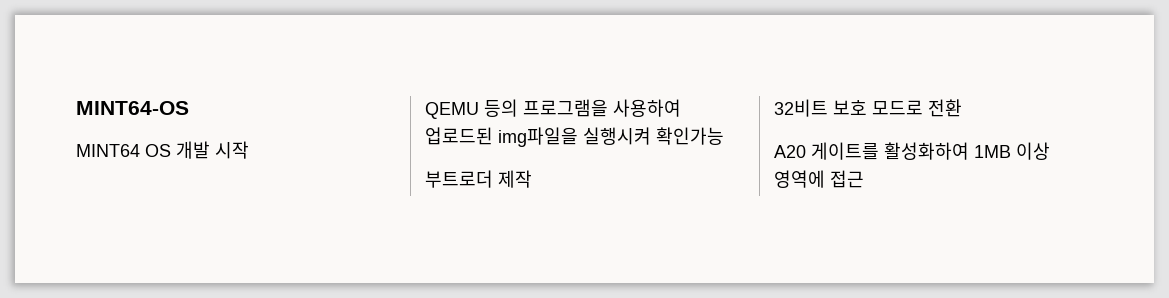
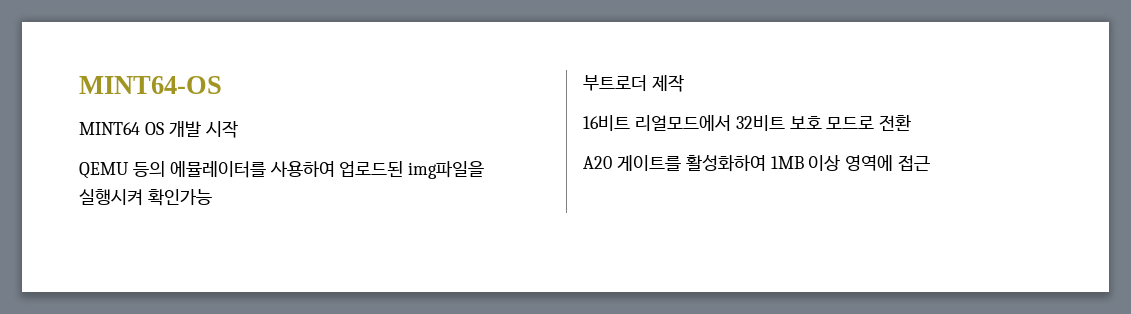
[523,99,608,117] 프로그램을 -> [169,161,266,178] 에뮬레이터를
(532, 179) none -> [583,115,731,131] 16비트 리얼모드에서

